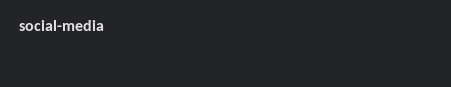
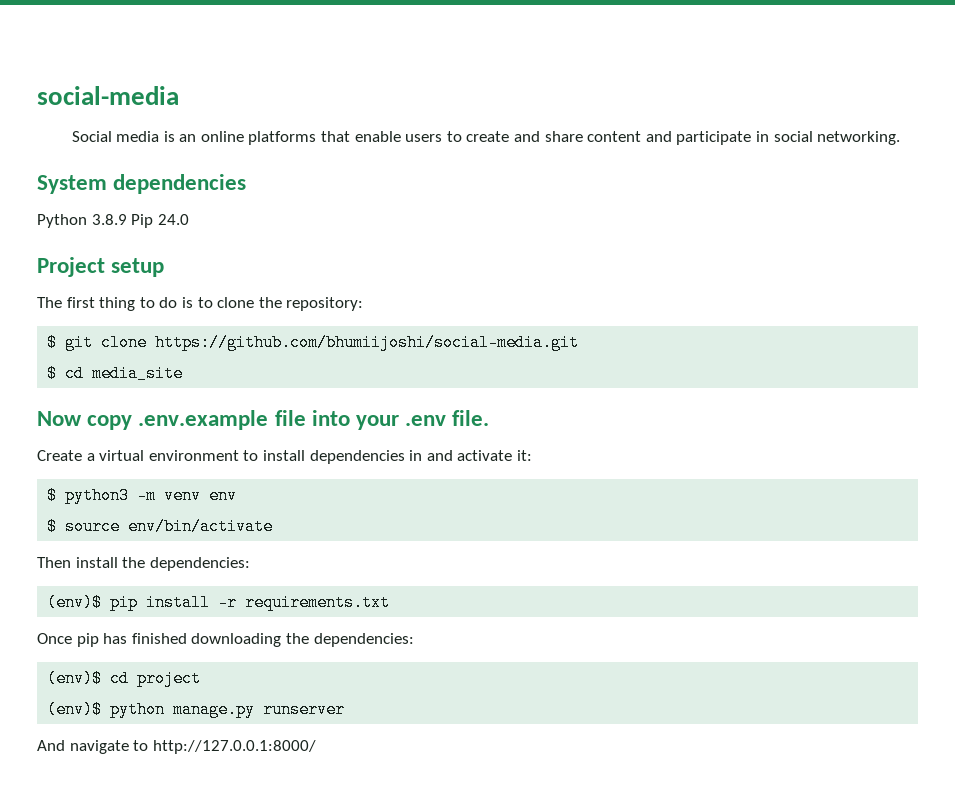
(104, 25) none -> [71,131,901,145] [37,174,247,194] [37,214,189,228] [37,257,165,277] [37,297,364,311] [47,334,580,351] [47,365,184,382] [37,410,490,430] [37,450,532,464] [47,487,238,504] [47,518,274,535] [37,557,250,571] [47,594,391,611] [37,633,414,647] [47,670,202,687] [47,701,346,718] [37,740,316,754] // Social media is an online platforms that enable users to create and share content and participate in social networking. // System dependencies // Python 3.8.9 Pip 24.0 // Project setup // The first thing to do is to clone the repository: // $ git clone https://github.com/bhumiijoshi/social-media.git // $ cd media_site // Now copy .env.example file into your .env file. // Create a virtual environment to install dependencies in and activate it: // $ python3 -m venv env // $ source env/bin/activate // Then install the dependencies: // (env)$ pip install -r requirements.txt // Once pip has finished downloading the dependencies: // (env)$ cd project // (env)$ python manage.py runserver // And navigate to http://127.0.0.1:8000/

